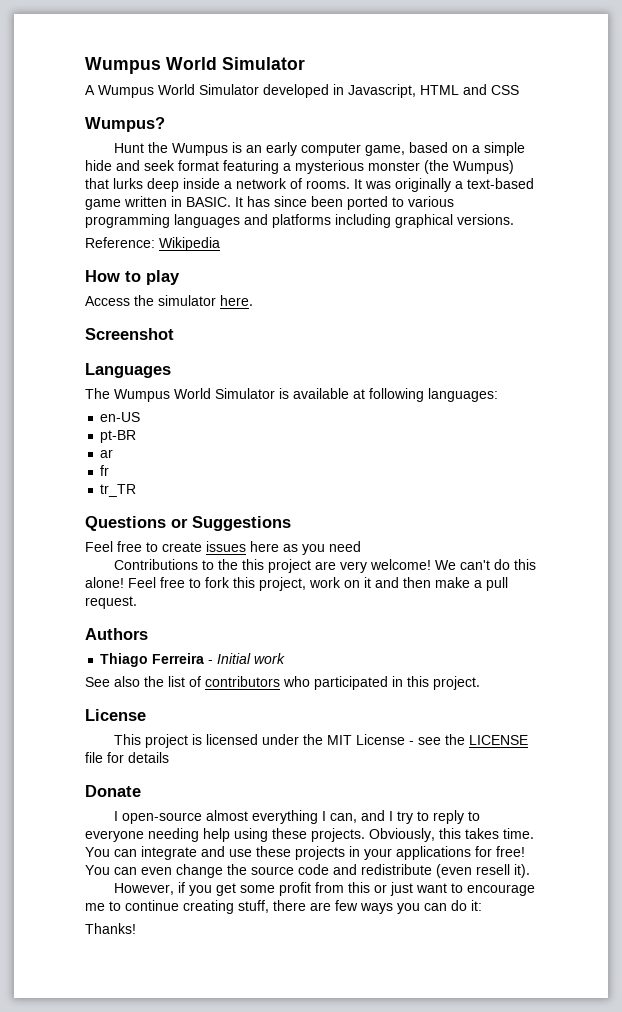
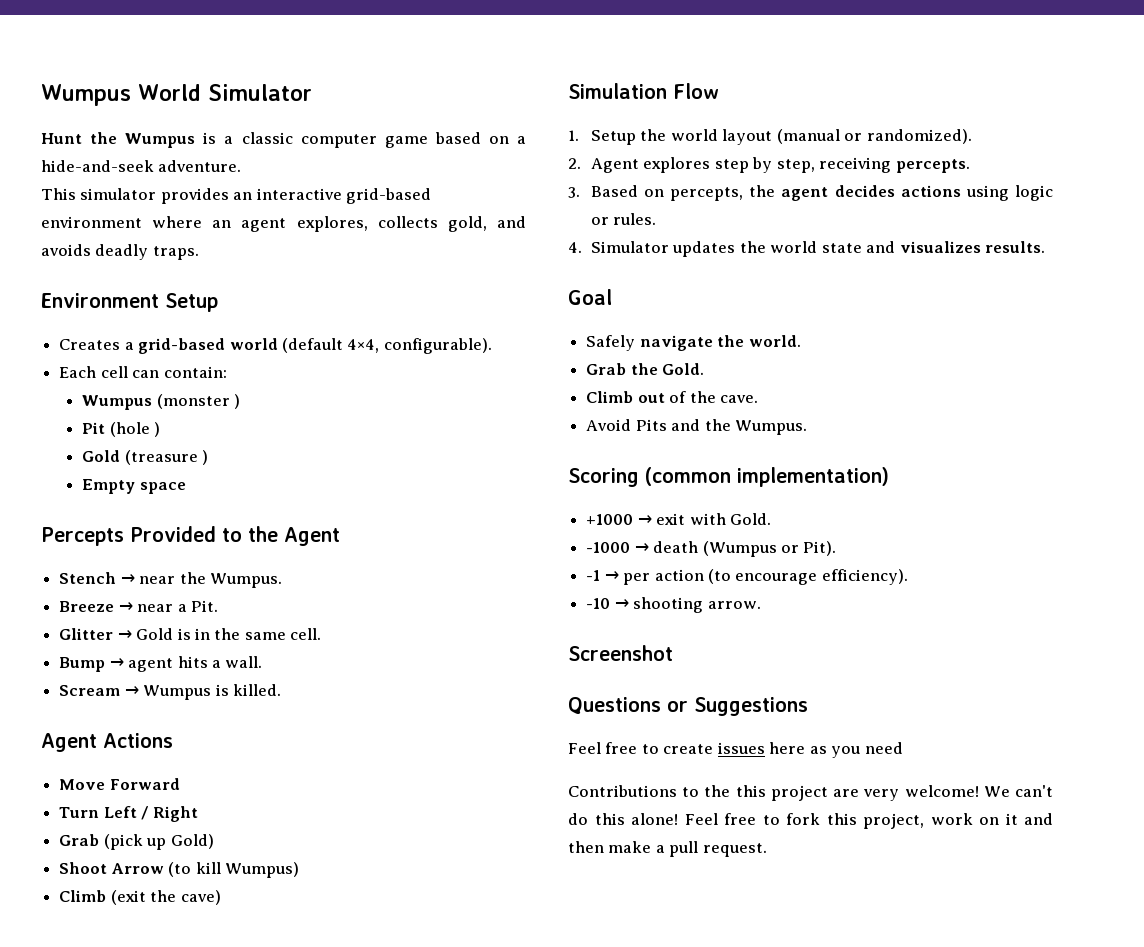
[85,84,519,98] [85,117,165,132] [114,142,526,156] [85,160,514,174] [85,178,534,192] [85,196,454,210] [85,214,514,228] [85,237,220,251] [85,270,180,285] [85,295,253,306] [85,328,174,340] [85,363,171,378] [85,388,498,402] [100,412,141,422] [100,430,137,443] [100,449,114,458] [100,465,110,476] [100,484,137,497] A Wumpus World Simulator developed in Javascript, HTML and CSS // Wumpus? // Hunt the Wumpus is an early computer game, based on a simple hide and seek format featuring a mysterious monster (the Wumpus) that lurks deep inside a network of rooms. It was originally a text-based game written in BASIC. It has since been ported to various programming languages and platforms including graphical versions. // Reference: Wikipedia // How to play // Access the simulator here. // Screenshot // Languages // The Wumpus World Simulator is available at following languages: // en-US // pt-BR // ar // fr // tr_TR -> [41,132,526,148] [41,160,242,172] [41,188,432,204] [41,216,526,232] [41,244,199,260] [41,293,218,312] [59,338,492,354] [59,366,227,378] [82,394,241,410] [82,422,161,437] [82,450,209,465] [82,479,186,494] [41,526,340,546] [59,572,282,588] [59,600,218,612] [59,628,322,640] [59,656,263,672] [59,684,281,700] [41,733,173,752] [59,778,180,790] [59,806,198,822] [59,834,214,850] [59,862,299,878] [59,890,221,905] [568,83,719,99] [568,129,972,145] [568,157,970,173] [568,185,1053,201] [590,213,657,225] [568,241,1046,257] [568,289,612,305] [586,335,801,351] [586,363,705,375] [586,391,758,403] [586,419,807,435] [568,467,889,487] [586,513,771,525] [586,541,837,557] [586,569,908,585] [586,597,761,613] [568,645,673,661] Hunt the Wumpus is a classic computer game based on a hide-and-seek adventure. // This simulator provides an interactive grid-based environment where an agent explores, collects gold, and avoids deadly traps. // Environment Setup // Creates a grid-based world (default 4×4, configurable). // Each cell can contain: // Wumpus (monster ) // Pit (hole ) // Gold (treasure ) // Empty space // Percepts Provided to the Agent // Stench → near the Wumpus. // Breeze → near a Pit. // Glitter → Gold is in the same cell. // Bump → agent hits a wall. // Scream → Wumpus is killed. // Agent Actions // Move Forward // Turn Left / Right // Grab (pick up Gold) // Shoot Arrow (to kill Wumpus) // Climb (exit the cave) // Simulation Flow // 1. Setup the world layout (manual or randomized). // 2. Agent explores step by step, receiving percepts. // 3. Based on percepts, the agent decides actions using logic or rules. // 4. Simulator updates the world state and visualizes results. // Goal // Safely navigate the world. // Grab the Gold. // Climb out of the cave. // Avoid Pits and the Wumpus. // Scoring (common implementation) // +1000 → exit with Gold. // -1000 → death (Wumpus or Pit). // -1 → per action (to encourage efficiency). // -10 → shooting arrow. // Screenshot
[85,628,148,640] [100,653,286,667] [85,676,480,690] [85,709,146,721] [114,734,529,748] [85,752,169,763] [85,785,141,797] [114,810,481,824] [85,828,534,842] [85,846,525,860] [85,864,530,878] [114,882,536,896] [85,900,482,914] [85,923,136,934] // Authors // Thiago Ferreira - Initial work // See also the list of contributors who participated in this project. // License // This project is licensed under the MIT License - see the LICENSE file for details // Donate // I open-source almost everything I can, and I try to reply to everyone needing help using these projects. Obviously, this takes time. You can integrate and use these projects in your applications for free! You can even change the source code and redistribute (even resell it). // However, if you get some profit from this or just want to encourage me to continue creating stuff, there are few ways you can do it: // Thanks! -> (767, 850) none

